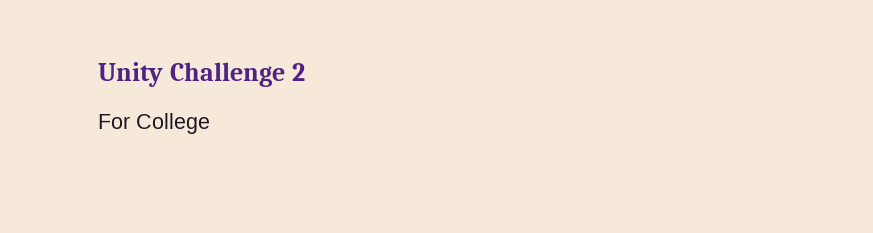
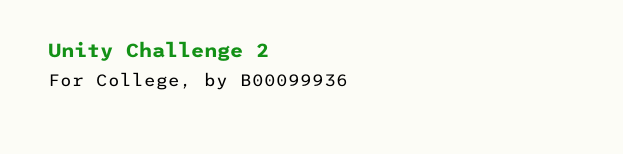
[136,113,210,134] College -> [96,72,348,90] College, by B00099936

